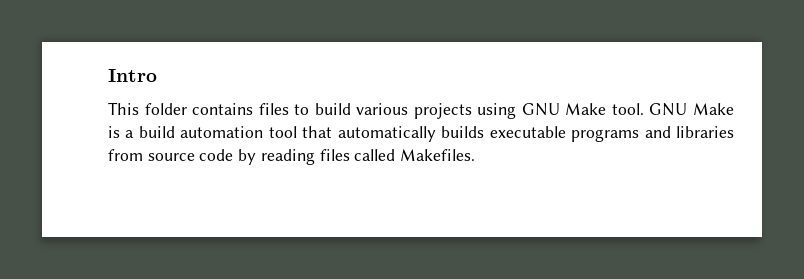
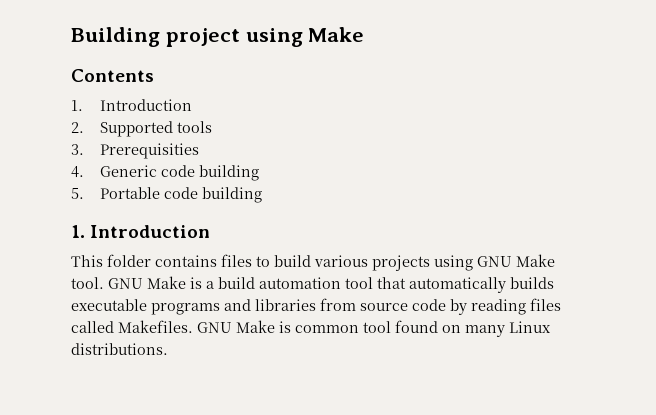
[108,69,157,82] Intro -> [71,27,365,47] [71,69,154,82] [71,99,192,111] [71,121,212,137] [71,143,199,159] [71,165,259,181] [71,187,262,203] [71,225,211,238] Building project using Make // Contents // 1. Introduction // 2. Supported tools // 3. Prerequisities // 4. Generic code building // 5. Portable code building // 1. Introduction
(476, 155) none -> [197,320,551,337] [71,343,168,355] GNU Make is common tool found on many Linux distributions.

